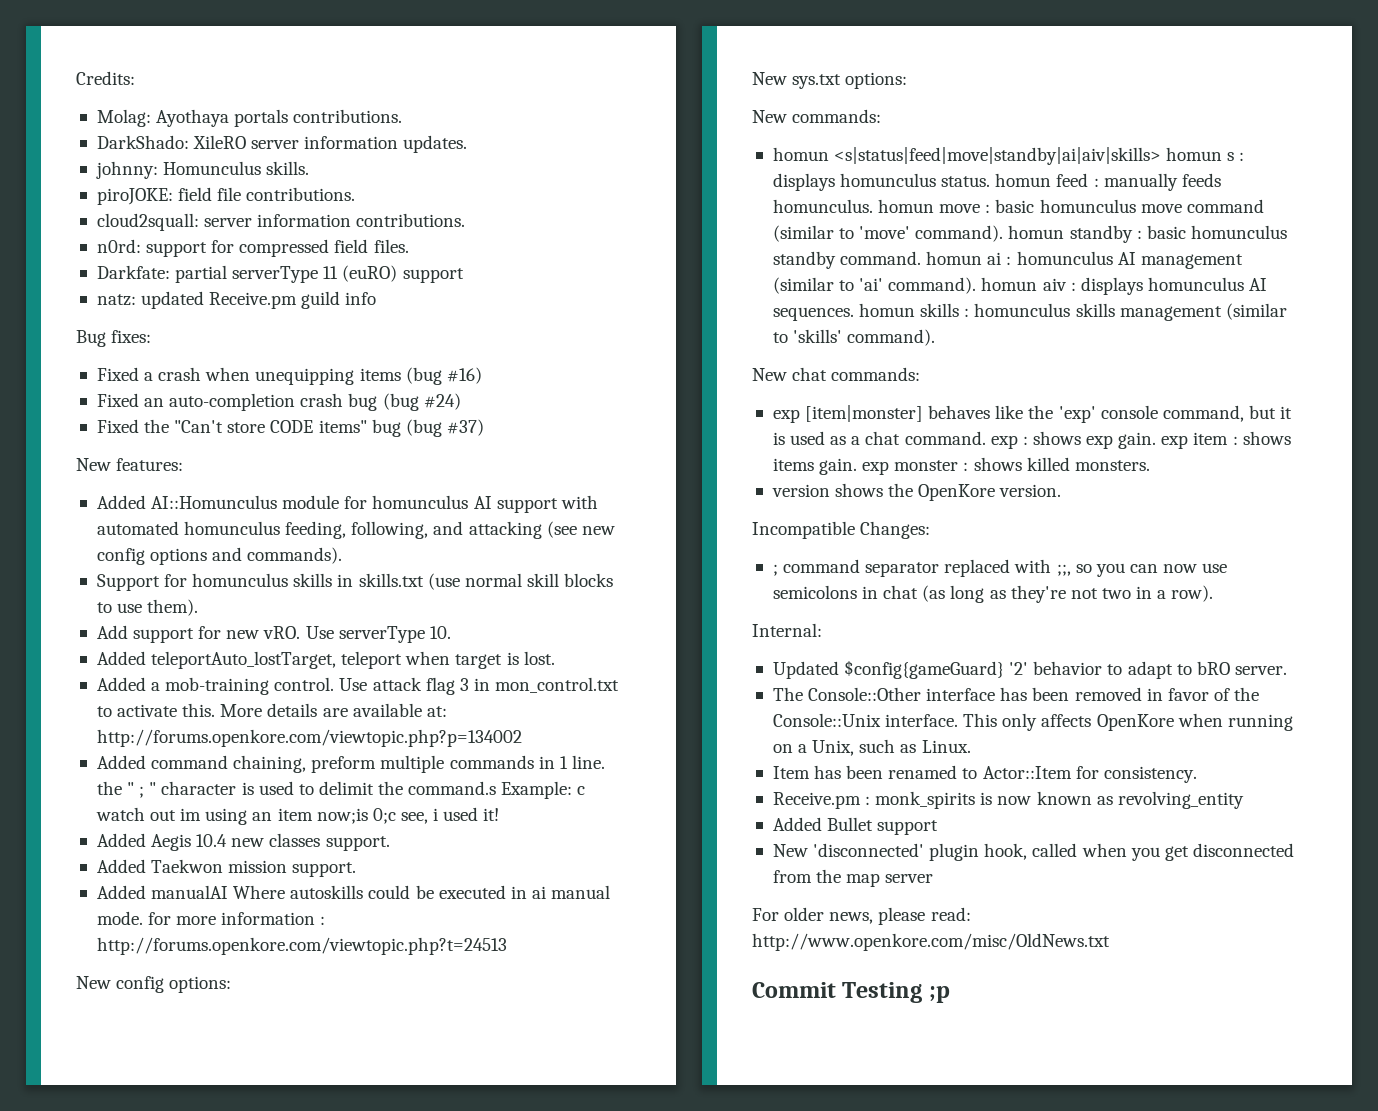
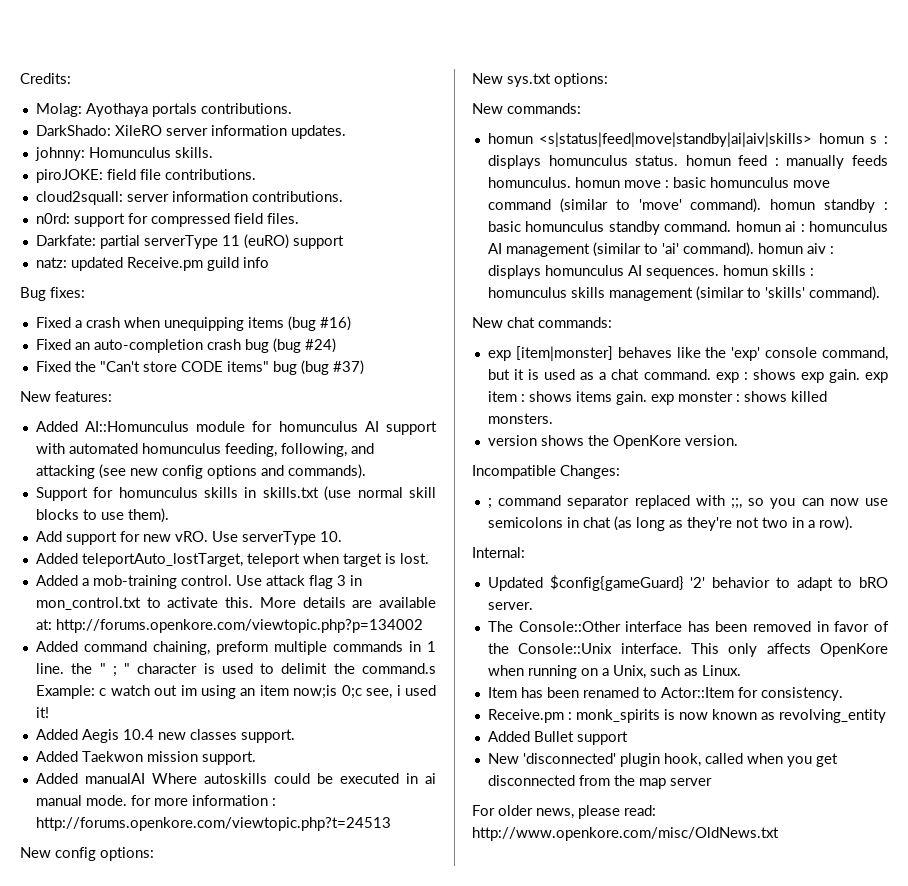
[752,982,950,1003] // Commit Testing ;p -> (779, 834) none

